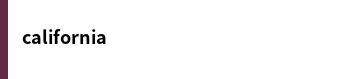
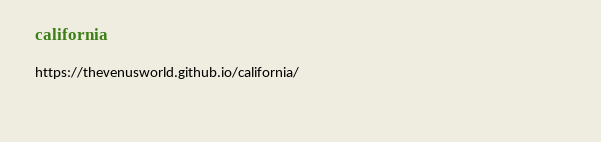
(107, 36) none -> [35,67,299,79] // https://thevenusworld.github.io/california/

